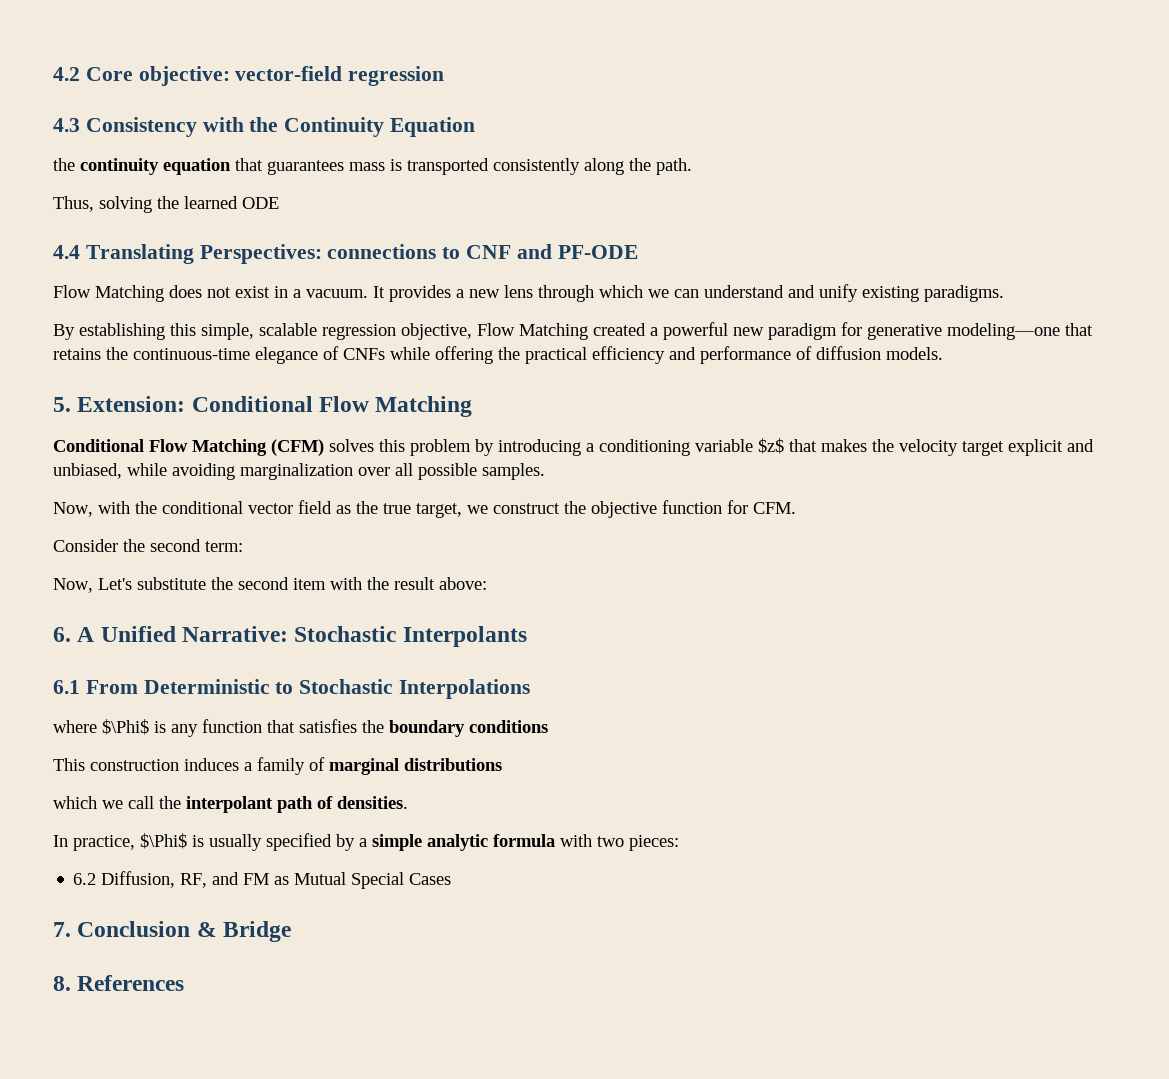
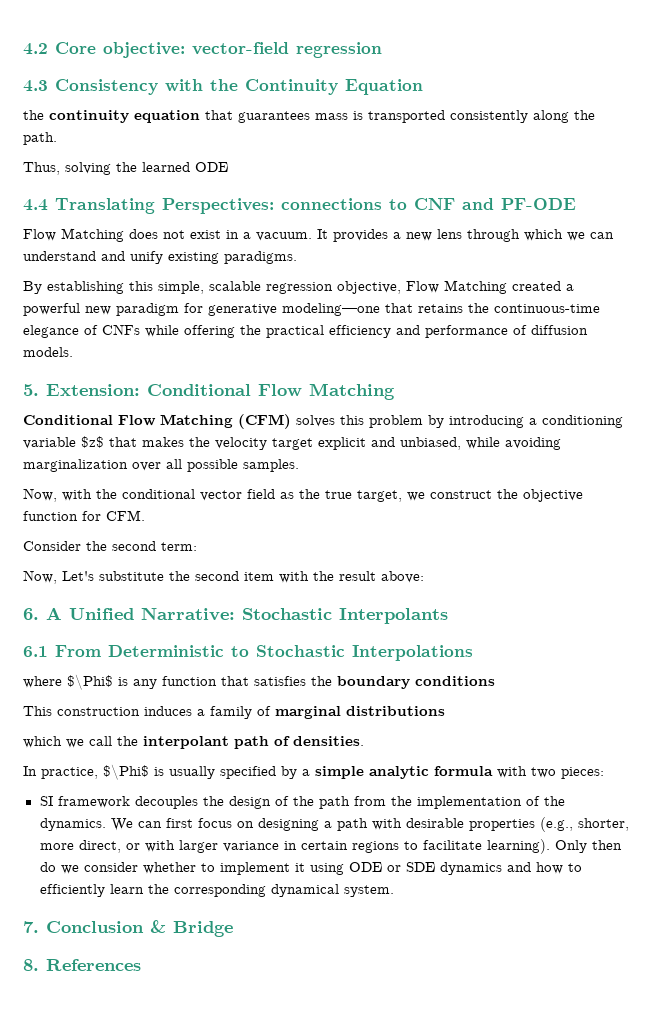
[73,871,452,889] 6.2 Diffusion, RF, and FM as Mutual Special Cases -> [39,796,565,809] [39,817,629,832] [39,839,622,854] [39,862,582,875] [39,884,394,897] SI framework decouples the design of the path from the implementation of the dynamics. We can first focus on designing a path with desirable properties (e.g., shorter, more direct, or with larger variance in certain regions to facilitate learning). Only then do we consider whether to implement it using ODE or SDE dynamics and how to efficiently learn the corresponding dynamical system.

